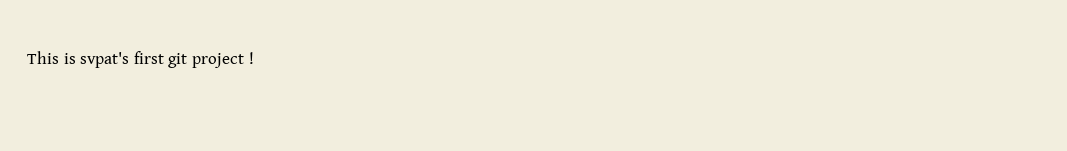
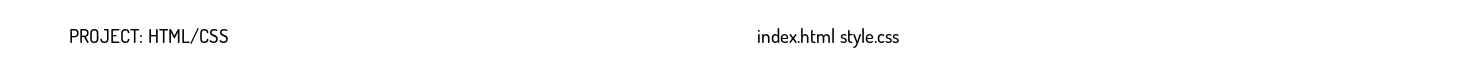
[27,51,254,68] This is svpat's first git project ! -> [69,28,230,44] [757,28,900,48] PROJECT: HTML/CSS // index.html style.css

